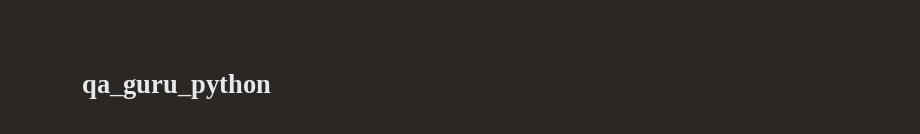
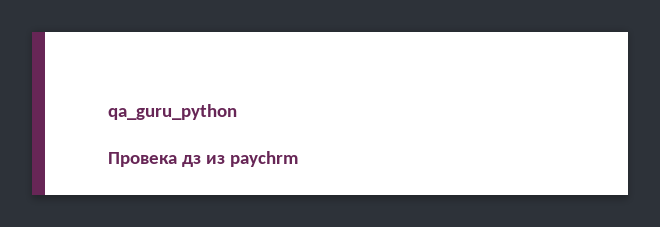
(271, 86) none -> [108,151,298,167] // Провека дз из paychrm

